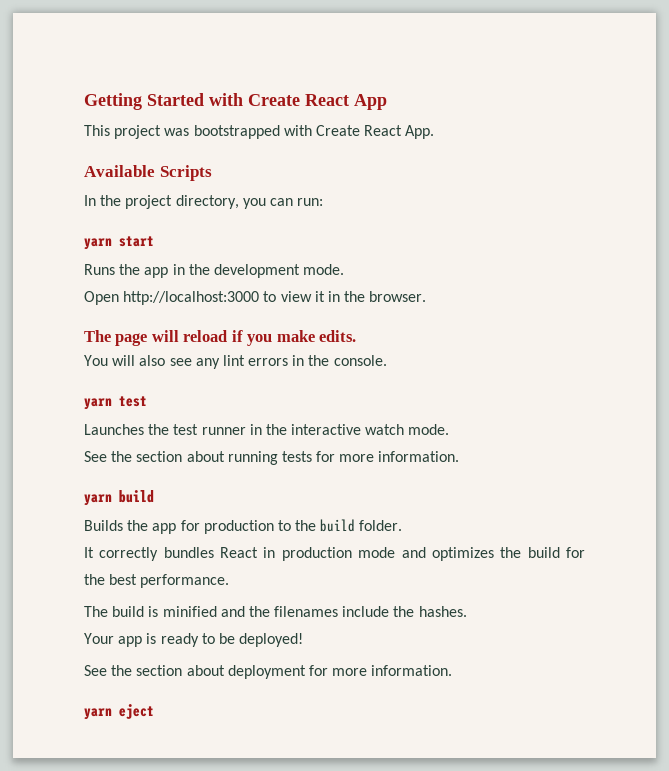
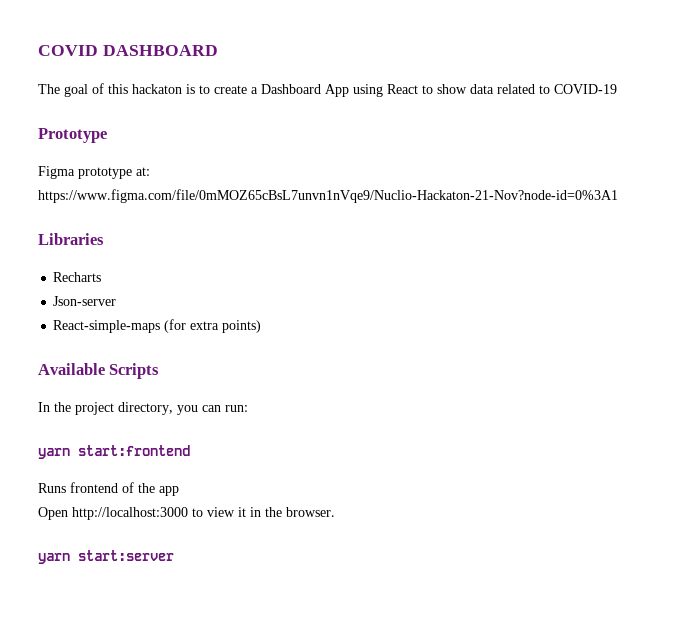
[84,93,387,110] [84,125,435,139] Getting Started with Create React App // This project was bootstrapped with Create React App. -> [38,45,218,56] [38,83,617,97] [38,128,107,143] [38,166,150,179] [38,189,618,203] [38,233,104,245] [53,272,102,282] [53,296,117,306] [53,319,262,333] COVID DASHBOARD // The goal of this hackaton is to create a Dashboard App using React to show data related to COVID-19 // Prototype // Figma prototype at: https://www.figma.com/file/0mMOZ65cBsL7unvn1nVqe9/Nuclio-Hackaton-21-Nov?node-id=0%3A1 // Libraries // Recharts // Json-server // React-simple-maps (for extra points)
[119,236,154,247] start -> [78,445,190,456] start:frontend
[119,264,345,278] the app in the development mode. -> [70,482,179,496] frontend of the app
[84,330,357,346] [84,355,387,369] [84,396,147,410] [84,424,450,435] [84,451,460,465] [84,490,154,506] [84,519,403,534] [84,547,586,561] [84,574,230,588] [84,606,467,617] [84,633,304,647] [84,665,453,679] [84,704,154,720] The page will reload if you make edits. // You will also see any lint errors in the console. // yarn test // Launches the test runner in the interactive watch mode. // See the section about running tests for more information. // yarn build // Builds the app for production to the build folder. // It correctly bundles React in production mode and optimizes the build for the best performance. // The build is minified and the filenames include the hashes. // Your app is ready to be deployed! // See the section about deployment for more information. // yarn eject -> [38,550,174,564] yarn start:server

